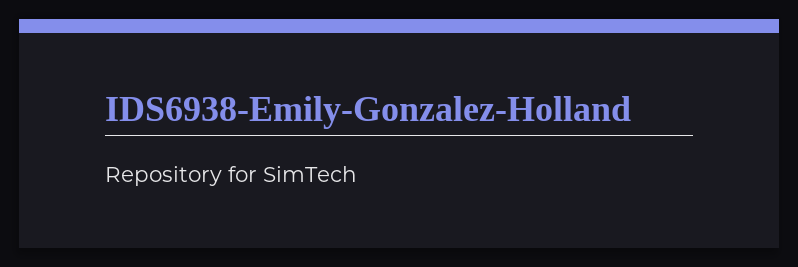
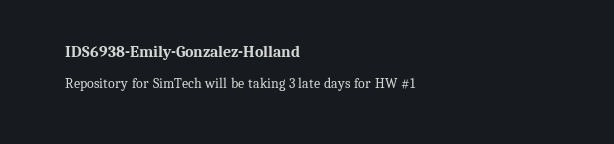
(357, 174) none -> [204,77,416,91] will be taking 3 late days for HW #1

